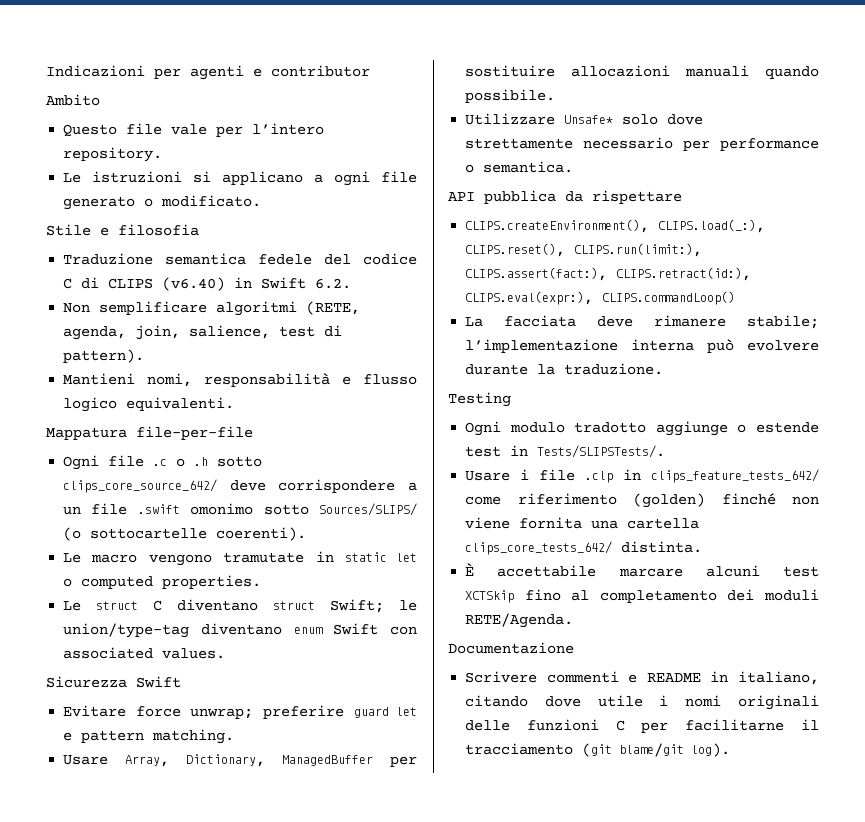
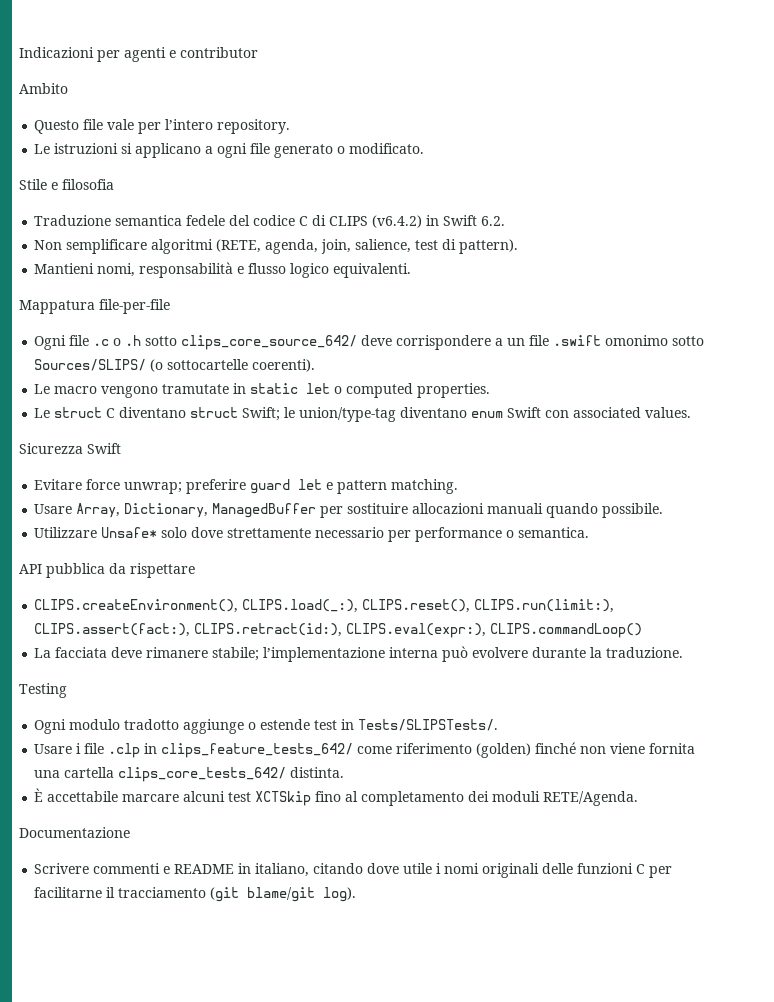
[162,277,226,291] (v6.40) -> [372,215,423,228] (v6.4.2)

